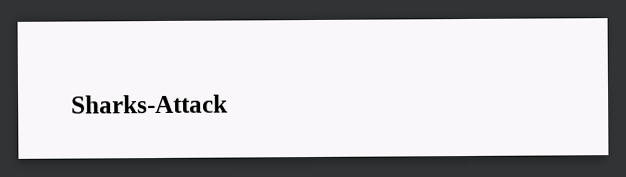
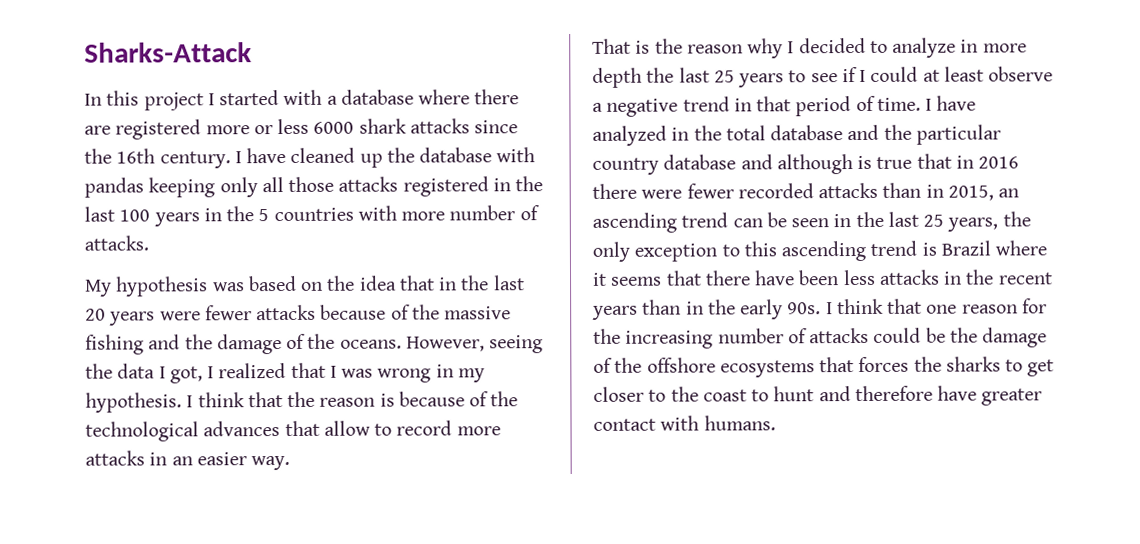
(228, 104) none -> [84,89,520,111] [84,118,519,140] [84,147,536,169] [84,176,544,198] [84,205,540,227] [84,235,149,251] [85,275,525,297] [85,304,512,326] [85,333,544,355] [85,362,485,384] [85,391,519,413] [85,420,501,442] [85,450,291,471] [592,37,1027,59] [592,66,1054,88] [592,95,977,117] [592,124,1001,146] [592,153,1020,175] [592,182,1020,201] [592,211,1031,233] [592,240,1048,262] [593,269,1053,286] [592,298,1047,320] [593,327,1048,349] [593,356,1055,378] [593,385,1043,406] [593,415,776,431] // In this project I started with a database where there are registered more or less 6000 shark attacks since the 16th century. I have cleaned up the database with pandas keeping only all those attacks registered in the last 100 years in the 5 countries with more number of attacks. // My hypothesis was based on the idea that in the last 20 years were fewer attacks because of the massive fishing and the damage of the oceans. However, seeing the data I got, I realized that I was wrong in my hypothesis. I think that the reason is because of the technological advances that allow to record more attacks in an easier way. // That is the reason why I decided to analyze in more depth the last 25 years to see if I could at least observe a negative trend in that period of time. I have analyzed in the total database and the particular country database and although is true that in 2016 there were fewer recorded attacks than in 2015, an ascending trend can be seen in the last 25 years, the only exception to this ascending trend is Brazil where it seems that there have been less attacks in the recent years than in the early 90s. I think that one reason for the increasing number of attacks could be the damage of the offshore ecosystems that forces the sharks to get closer to the coast to hunt and therefore have greater contact with humans.

